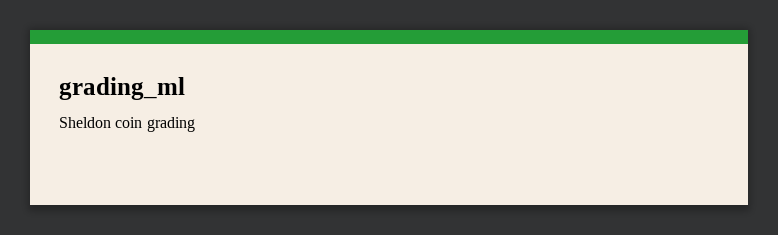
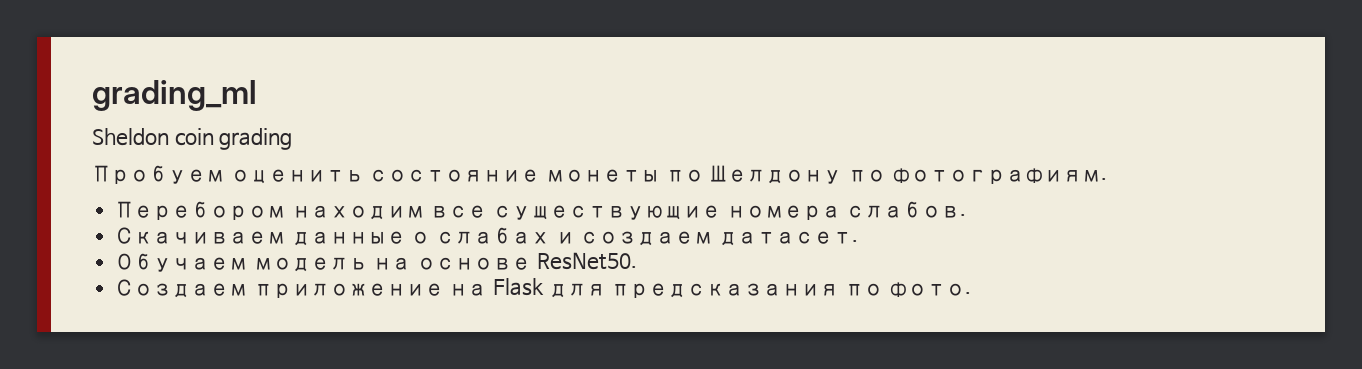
(195, 124) none -> [92,165,1107,184] [115,201,967,220] [115,227,859,246] [115,252,637,272] [115,278,971,298] // Пробуем оценить состояние монеты по Шелдону по фотографиям. // Перебором находим все существующие номера слабов. // Скачиваем данные о слабах и создаем датасет. // Обучаем модель на основе ResNet50. // Создаем приложение на Flask для предсказания по фото.

